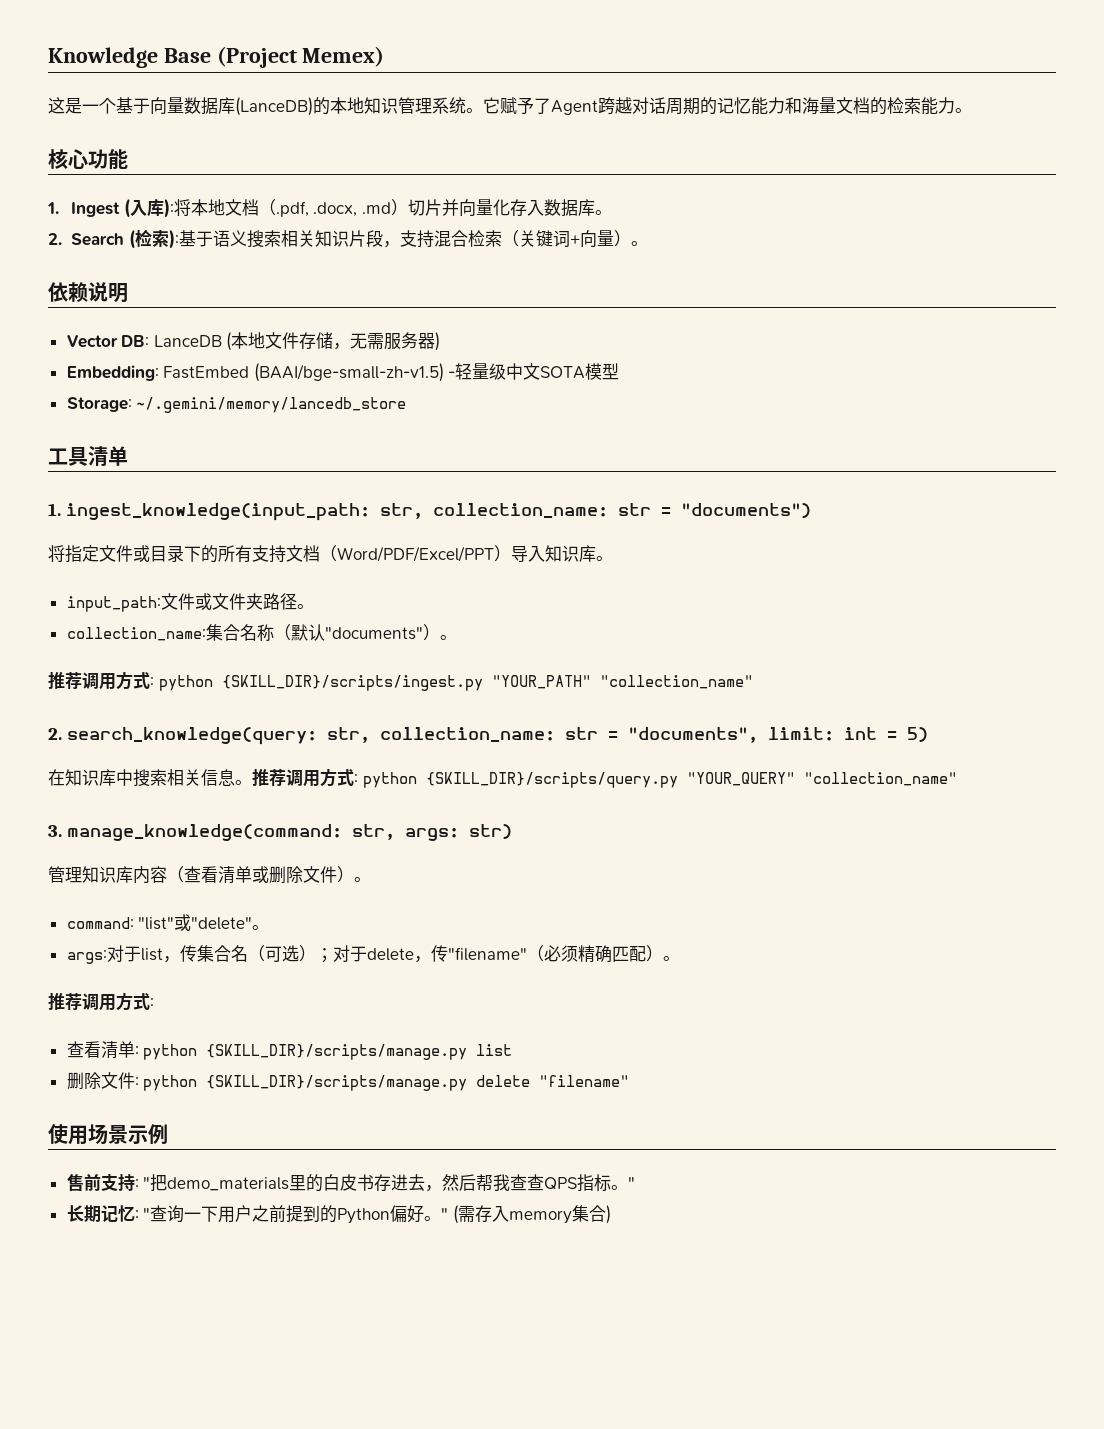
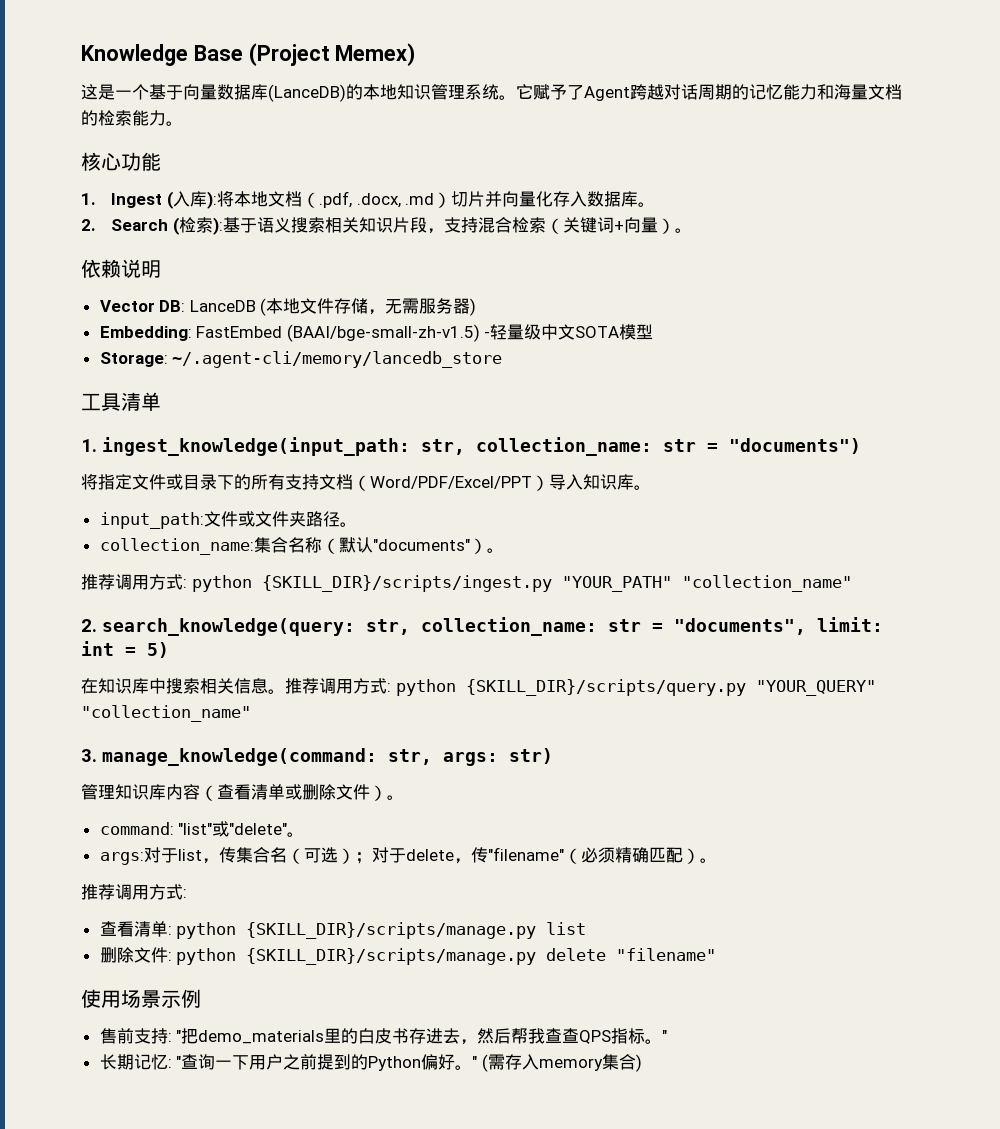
[136,397,407,413] ~/.gemini/memory/lancedb_store -> [172,351,503,368] ~/.agent-cli/memory/lancedb_store

